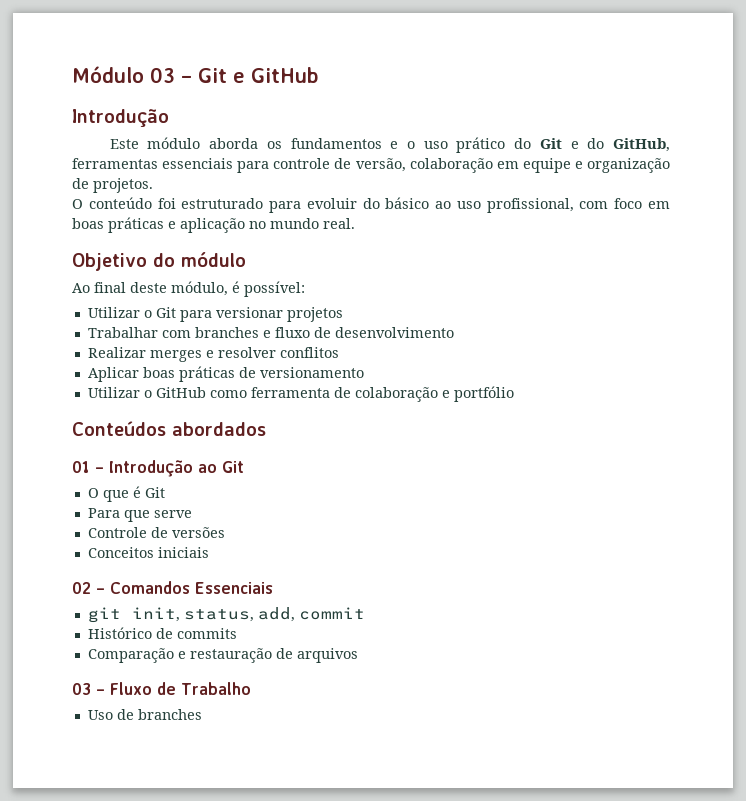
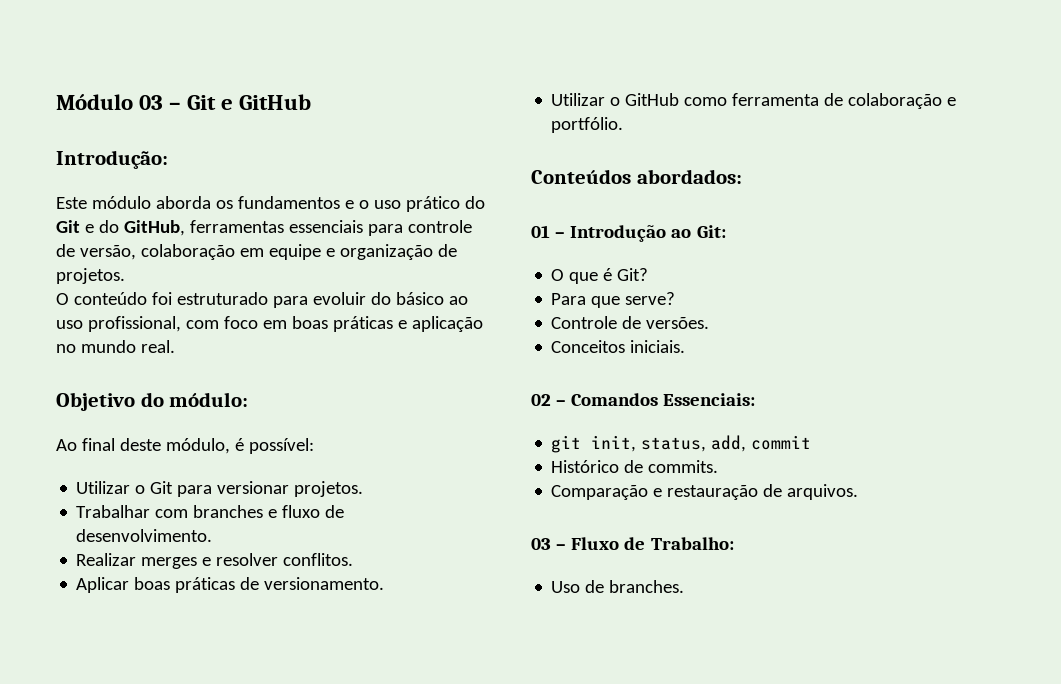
[72,109,169,127] Introdução -> [56,150,168,169] Introdução:
[181,252,246,267] módulo -> [169,392,249,407] módulo:
[286,307,343,322] projetos -> [294,481,364,497] projetos.
[334,327,454,338] desenvolvimento -> [76,529,213,542] desenvolvimento.
[279,347,339,358] conflitos -> [283,553,354,566] conflitos.
[259,367,364,378] versionamento -> [264,577,385,590] versionamento.
[453,386,514,402] portfólio -> [551,117,624,133] portfólio.
[172,422,266,436] abordados -> [636,169,742,184] abordados:
[222,461,244,473] Git -> [696,225,726,238] Git:
[144,487,165,498] Git -> [617,268,649,281] Git?
[153,510,192,518] serve -> [625,292,676,305] serve?
[171,527,225,538] versões -> [646,317,710,329] versões.
[157,547,209,558] iniciais -> [630,340,686,353] iniciais.
[195,582,273,594] Essenciais -> [663,393,756,406] Essenciais:
[176,628,237,639] commits -> [648,460,719,473] commits.
[296,648,358,663] arquivos -> [787,484,859,500] arquivos.
[181,682,251,695] Trabalho -> [650,537,734,550] Trabalho:
[137,709,202,720] branches -> [609,580,685,593] branches.

